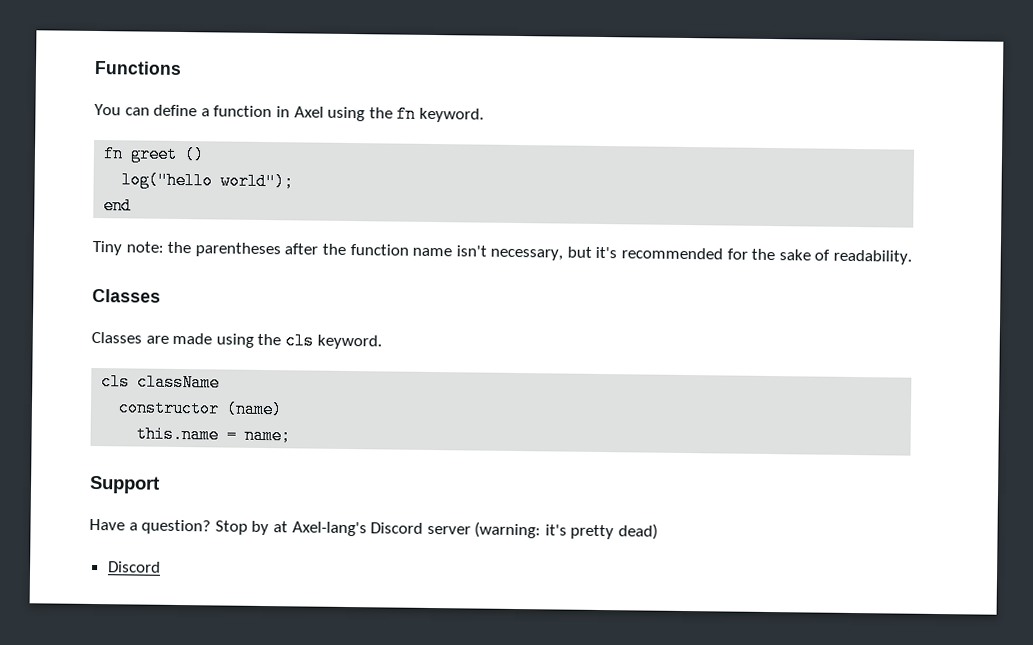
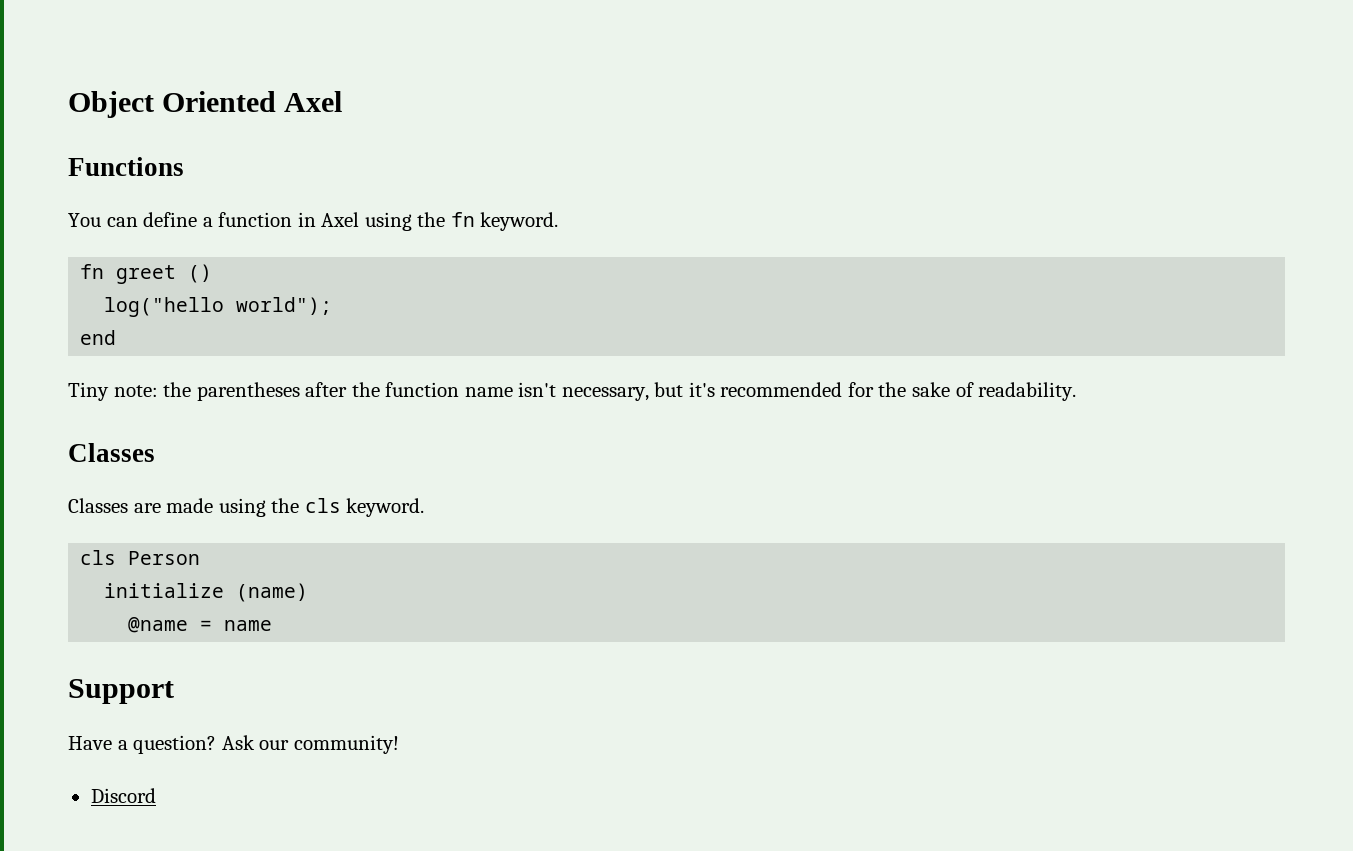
(94, 67) none -> [68,91,343,118] Object Oriented Axel //
[137,373,221,392] [118,399,221,418] className // constructor -> [128,551,201,565] [104,583,225,598] Person // initialize
[136,425,292,445] this.name = name; -> [128,617,273,633] @name = name
[214,520,659,540] Stop by at Axel-lang's Discord server (warning: it's pretty dead) -> [221,735,399,754] Ask our community!

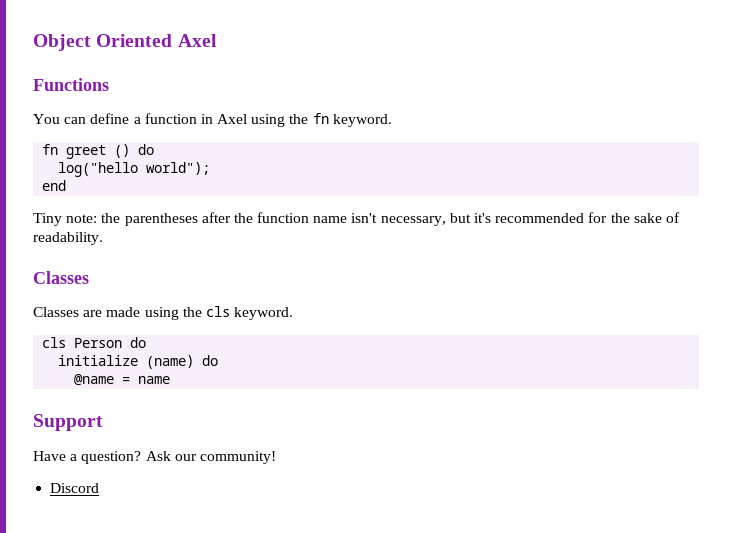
(213, 273) none -> [138,144,155,155] do
(201, 558) none -> [130,337,147,348] do
(309, 592) none -> [202,355,219,366] do

